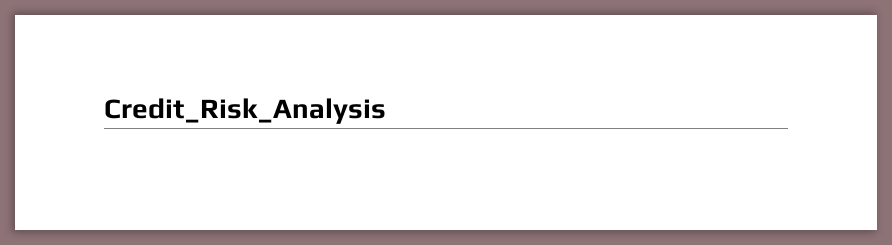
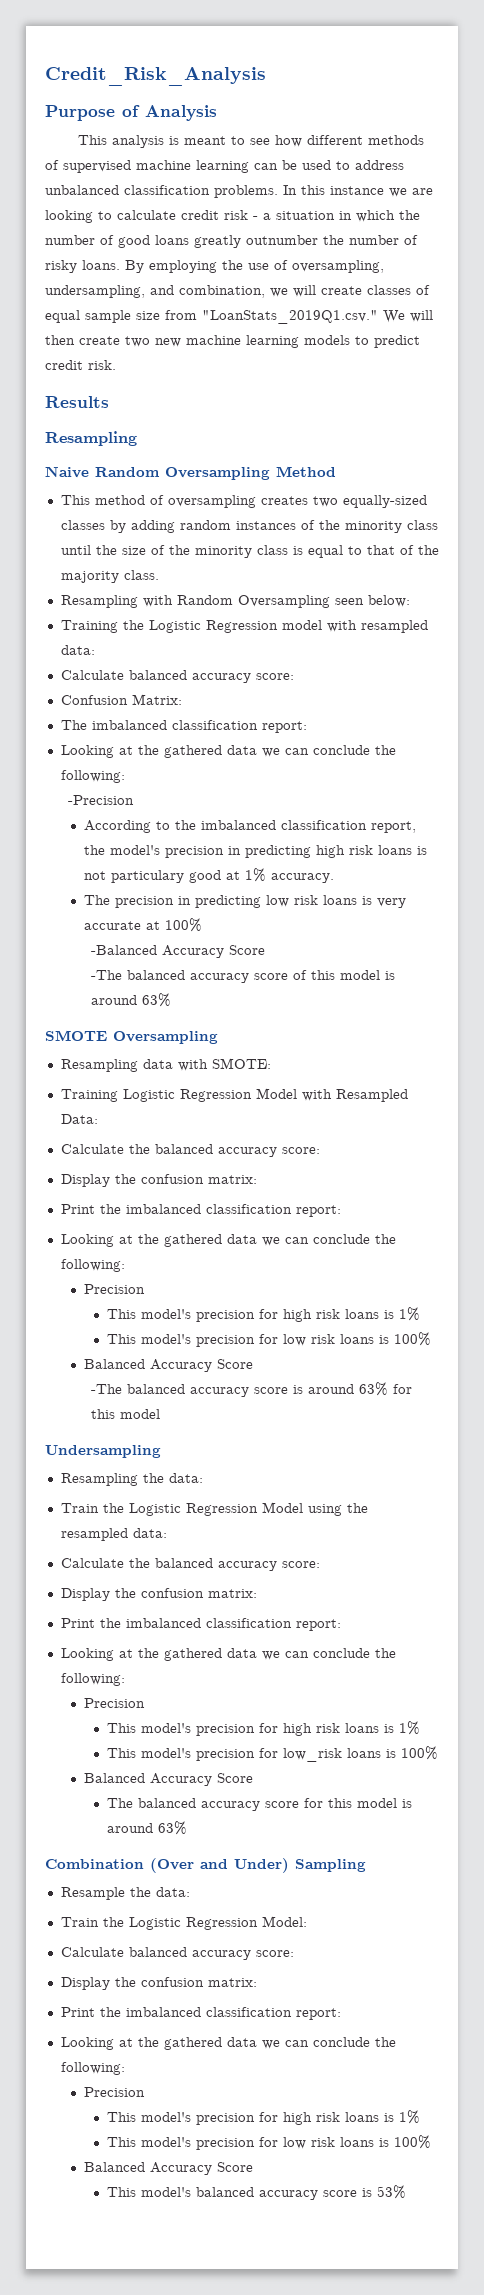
(386, 111) none -> [45,105,217,121] [78,135,425,148] [45,160,404,173] [45,185,433,198] [45,210,420,223] [45,235,418,248] [45,260,384,273] [45,285,430,298] [45,310,433,324] [45,335,420,348] [45,360,116,370] [45,396,109,408] [45,431,137,446] [45,466,336,480] [60,495,427,508] [60,520,438,533] [60,545,439,558] [60,570,159,583] [60,595,410,608] [60,620,428,633] [60,645,95,655] [60,670,294,683] [60,694,182,705] [60,720,307,733] [60,745,396,758] [60,770,125,783] [68,795,135,805] [84,820,417,833] [84,845,428,858] [84,868,335,883] [84,895,407,908] [84,918,203,932] [91,945,266,958] [91,970,396,983] [91,993,172,1007] [45,1030,218,1044] [60,1058,271,1072] [60,1088,408,1102] [60,1114,98,1124] [60,1144,320,1157] [60,1174,257,1187] [60,1204,341,1217] [60,1234,396,1247] [60,1259,125,1272] [84,1284,146,1294] [107,1307,421,1322] [107,1332,432,1347] [84,1359,254,1372] [91,1382,413,1397] [91,1409,161,1419] [45,1445,161,1458] [60,1473,203,1486] [60,1502,368,1516] [60,1528,167,1541] [60,1558,320,1571] [60,1588,257,1601] [60,1618,341,1631] [60,1648,396,1661] [60,1673,125,1686] [84,1698,146,1708] [107,1721,421,1736] [107,1746,439,1762] [84,1773,254,1786] [107,1798,413,1811] [107,1821,188,1835] [45,1858,366,1873] [60,1887,190,1900] [60,1916,307,1930] [60,1947,294,1960] [60,1977,257,1990] [60,2007,341,2020] [60,2037,396,2050] [60,2062,125,2075] [84,2087,146,2097] [107,2110,421,2125] [107,2135,432,2150] [84,2162,254,2175] [107,2185,407,2200] // Purpose of Analysis // This analysis is meant to see how different methods of supervised machine learning can be used to address unbalanced classification problems. In this instance we are looking to calculate credit risk - a situation in which the number of good loans greatly outnumber the number of risky loans. By employing the use of oversampling, undersampling, and combination, we will create classes of equal sample size from "LoanStats_2019Q1.csv." We will then create two new machine learning models to predict credit risk. // Results // Resampling // Naive Random Oversampling Method // This method of oversampling creates two equally-sized classes by adding random instances of the minority class until the size of the minority class is equal to that of the majority class. // Resampling with Random Oversampling seen below: // Training the Logistic Regression model with resampled data: // Calculate balanced accuracy score: // Confusion Matrix: // The imbalanced classification report: // Looking at the gathered data we can conclude the following: // -Precision // According to the imbalanced classification report, the model's precision in predicting high risk loans is not particulary good at 1% accuracy. // The precision in predicting low risk loans is very accurate at 100% // -Balanced Accuracy Score // -The balanced accuracy score of this model is around 63% // SMOTE Oversampling // Resampling data with SMOTE: // Training Logistic Regression Model with Resampled Data: // Calculate the balanced accuracy score: // Display the confusion matrix: // Print the imbalanced classification report: // Looking at the gathered data we can conclude the following: // Precision // This model's precision for high risk loans is 1% // This model's precision for low risk loans is 100% // Balanced Accuracy Score // -The balanced accuracy score is around 63% for this model // Undersampling // Resampling the data: // Train the Logistic Regression Model using the resampled data: // Calculate the balanced accuracy score: // Display the confusion matrix: // Print the imbalanced classification report: // Looking at the gathered data we can conclude the following: // Precision // This model's precision for high risk loans is 1% // This model's precision for low_risk loans is 100% // Balanced Accuracy Score // The balanced accuracy score for this model is around 63% // Combination (Over and Under) Sampling // Resample the data: // Train the Logistic Regression Model: // Calculate balanced accuracy score: // Display the confusion matrix: // Print the imbalanced classification report: // Looking at the gathered data we can conclude the following: // Precision // This model's precision for high risk loans is 1% // This model's precision for low risk loans is 100% // Balanced Accuracy Score // This model's balanced accuracy score is 53%

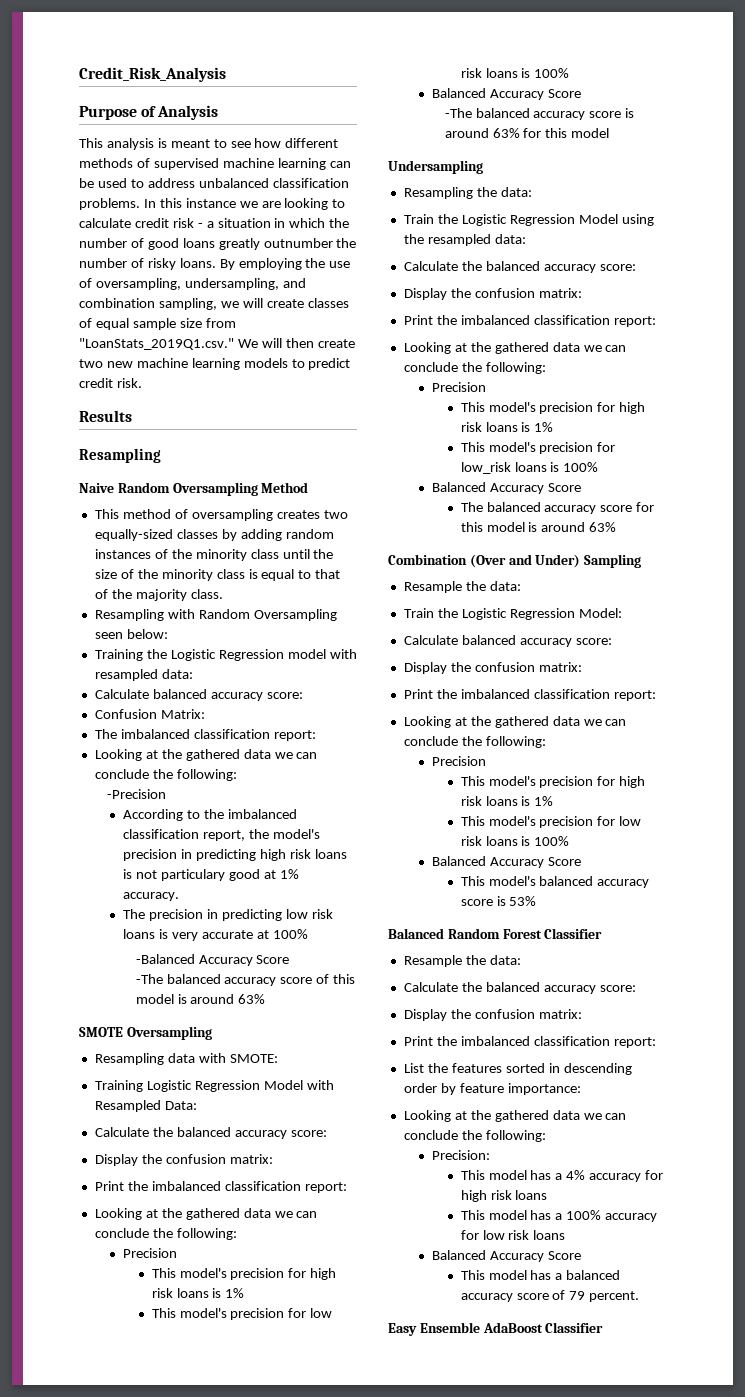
[179,285,265,298] combination, -> [79,298,217,310] combination sampling,
(407, 2192) none -> [388,928,603,939] [403,955,521,967] [403,982,636,994] [403,1009,582,1021] [403,1036,656,1048] [403,1063,632,1075] [403,1083,581,1095] [403,1110,627,1122] [403,1130,546,1142] [432,1150,491,1160] [460,1170,664,1182] [460,1190,548,1202] [460,1210,658,1222] [460,1230,566,1240] [432,1250,582,1262] [460,1270,621,1280] [460,1290,640,1302] [388,1322,604,1336] // Balanced Random Forest Classifier // Resample the data: // Calculate the balanced accuracy score: // Display the confusion matrix: // Print the imbalanced classification report: // List the features sorted in descending order by feature importance: // Looking at the gathered data we can conclude the following: // Precision: // This model has a 4% accuracy for high risk loans // This model has a 100% accuracy for low risk loans // Balanced Accuracy Score // This model has a balanced accuracy score of 79 percent. // Easy Ensemble AdaBoost Classifier

